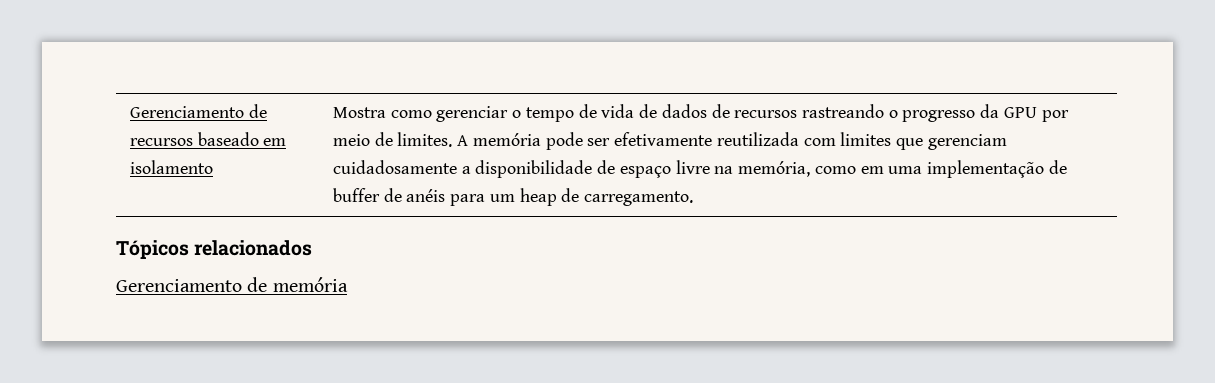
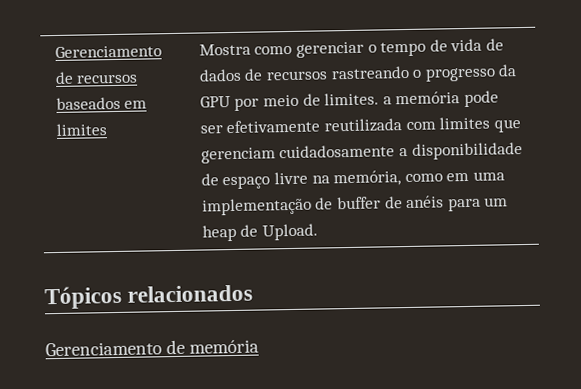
[197,132,287,146] [130,160,214,174] baseado em isolamento -> [55,96,148,111] [55,123,107,137] baseados em limites
[457,135,469,146] A -> [382,96,392,105] a
[584,191,694,206] carregamento. -> [261,223,318,241] Upload.

